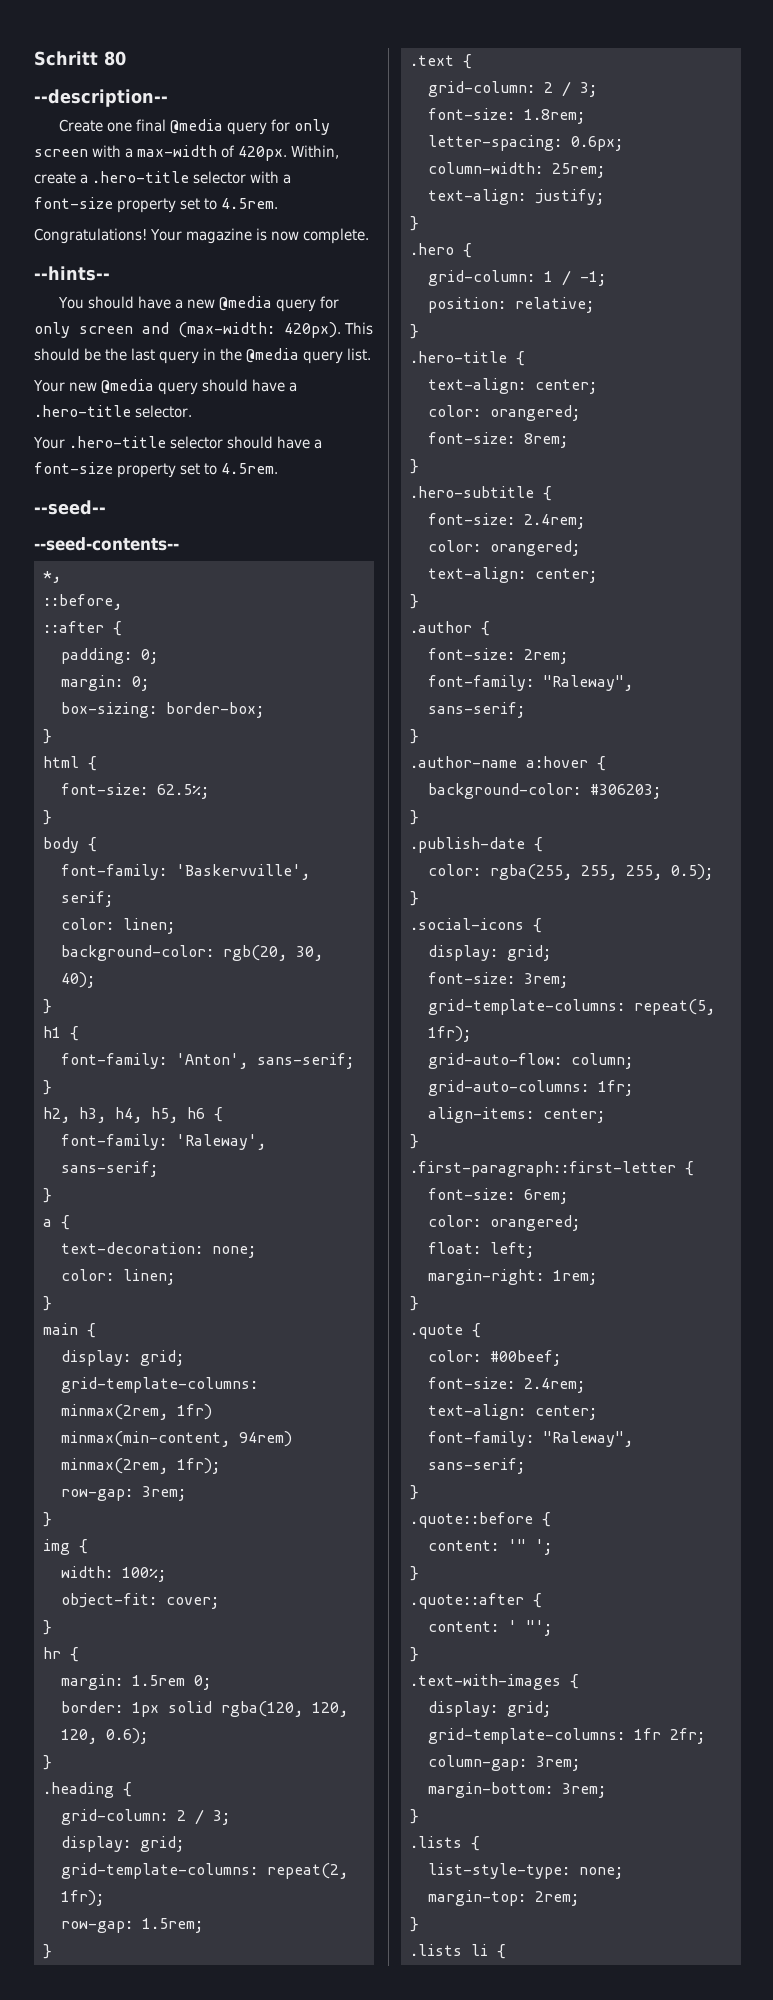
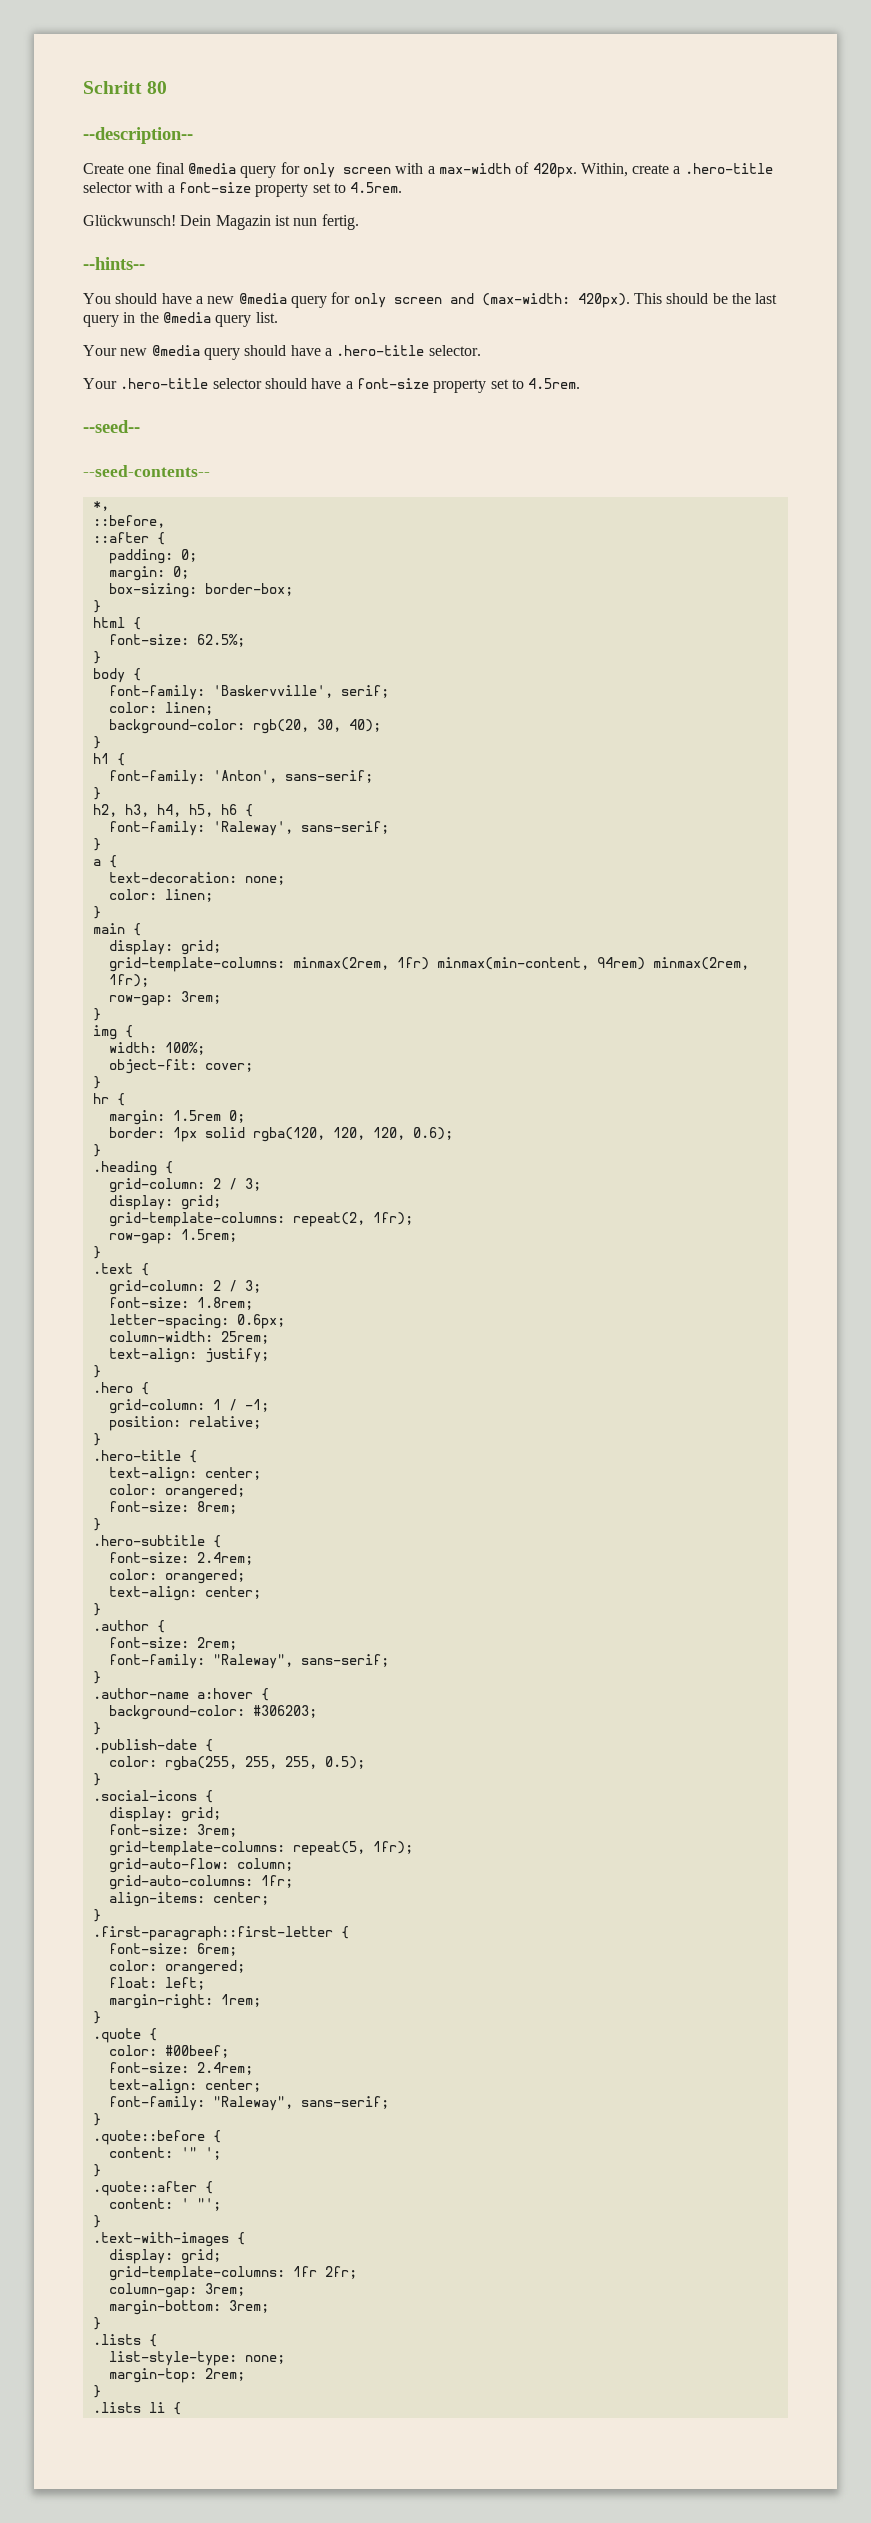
[34,228,370,244] Congratulations! Your magazine is now complete. -> [83,214,359,230] Glückwunsch! Dein Magazin ist nun fertig.

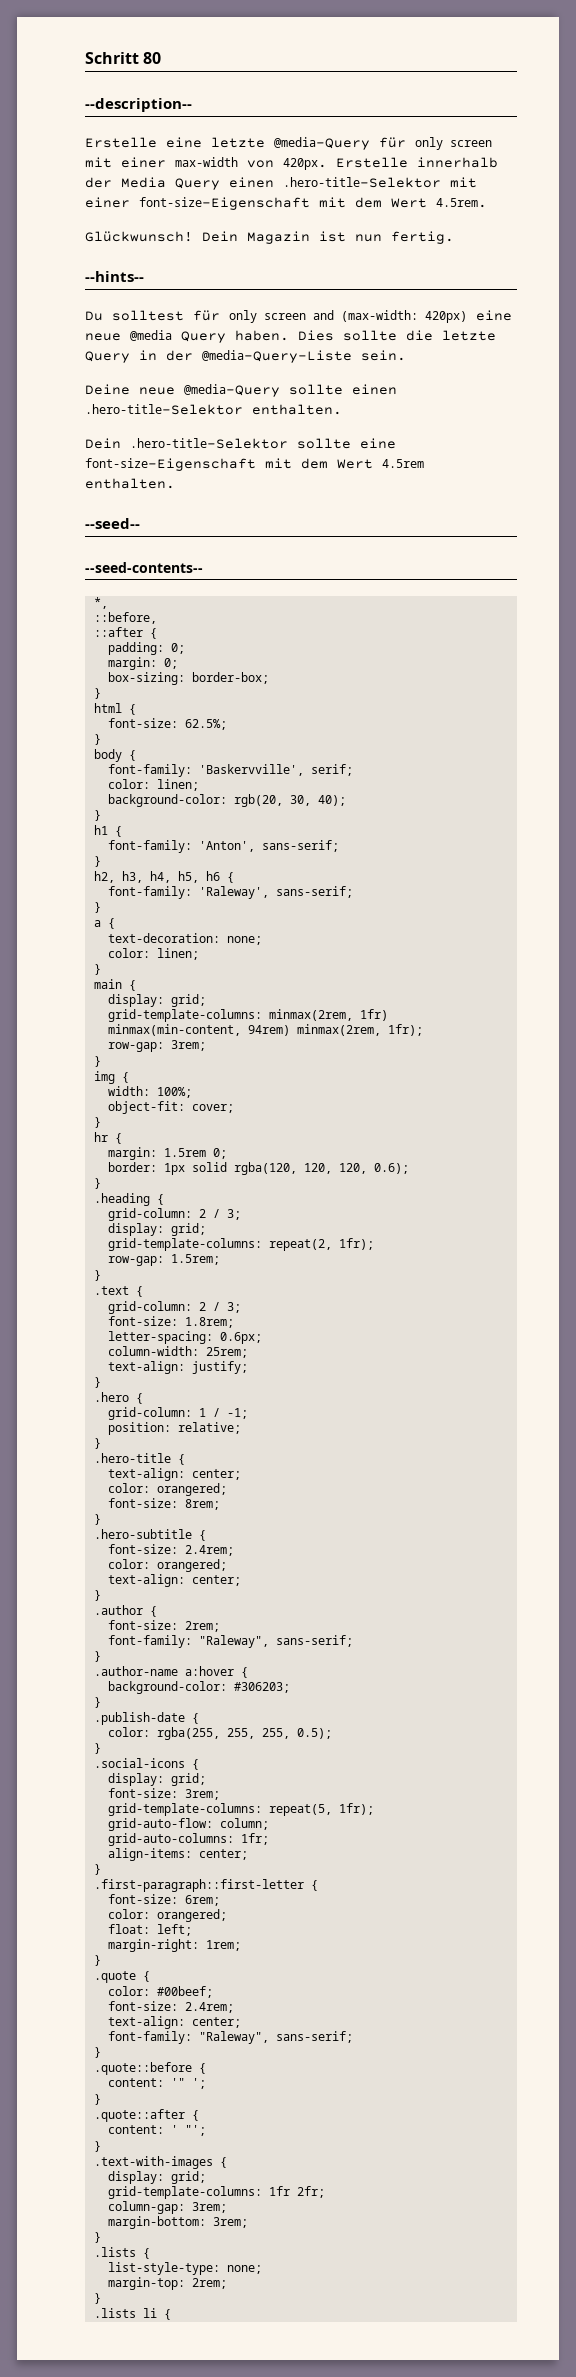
[83,162,773,178] [83,182,346,197] Create one final @media query for only screen with a max-width of 420px. Within, create a .hero-title selector with a font-size property set to -> [85,137,492,150] [85,157,498,170] [85,177,477,190] [85,197,427,210] Erstelle eine letzte @media-Query für only screen mit einer max-width von 420px. Erstelle innerhalb der Media Query einen .hero-title-Selektor mit einer font-size-Eigenschaft mit dem Wert
[83,292,778,308] [83,312,278,327] [83,345,481,360] [83,378,581,393] You should have a new @media query for only screen and (max-width: 420px). This should be the last query in the @media query list. // Your new @media query should have a .hero-title selector. // Your .hero-title selector should have a font-size property set to 4.5rem. -> [85,310,512,323] [85,330,496,343] [85,350,406,363] [85,384,397,397] [85,404,342,415] [85,438,396,449] [85,458,424,471] [85,478,175,489] Du solltest für only screen and (max-width: 420px) eine neue @media Query haben. Dies sollte die letzte Query in der @media-Query-Liste sein. // Deine neue @media-Query sollte einen .hero-title-Selektor enthalten. // Dein .hero-title-Selektor sollte eine font-size-Eigenschaft mit dem Wert 4.5rem enthalten.

